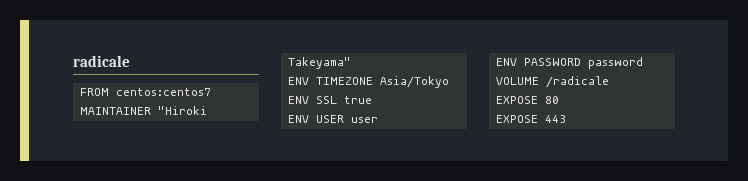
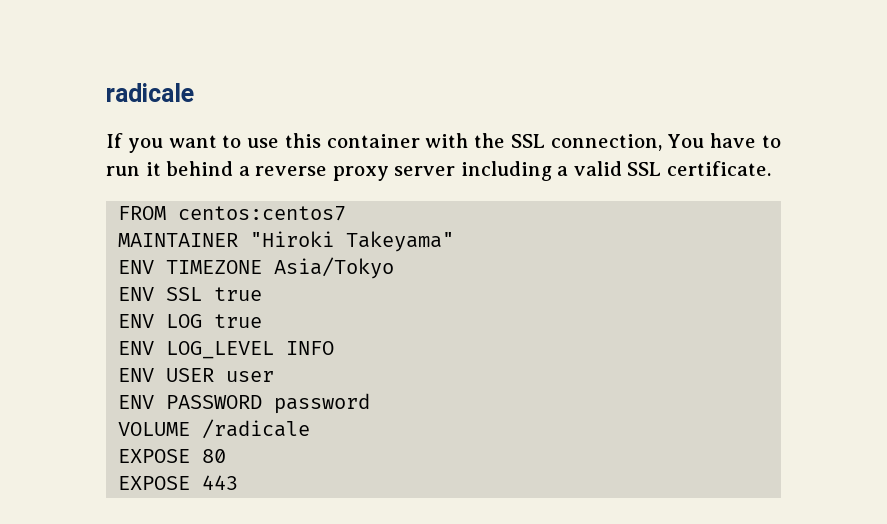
(130, 61) none -> [106,133,782,153] [106,161,771,181] // If you want to use this container with the SSL connection, You have to run it behind a reverse proxy server including a valid SSL certificate.
(373, 100) none -> [118,314,263,328] [118,341,335,359] // ENV LOG true // ENV LOG_LEVEL INFO

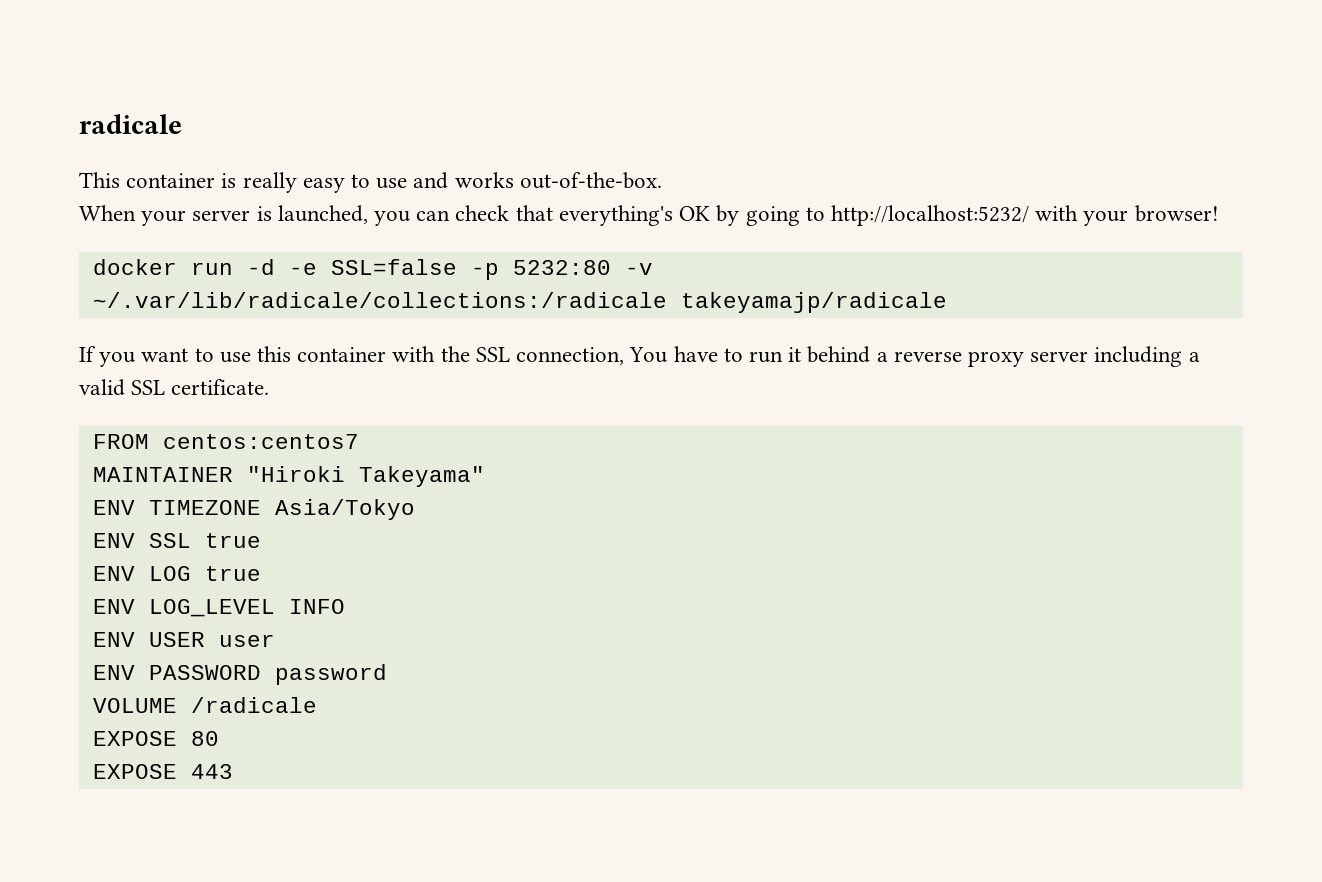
(194, 92) none -> [79,172,662,193] [79,205,1219,226] [92,259,653,280] [92,292,947,313] // This container is really easy to use and works out-of-the-box. // When your server is launched, you can check that everything's OK by going to http://localhost:5232/ with your browser! // docker run -d -e SSL=false -p 5232:80 -v ~/.var/lib/radicale/collections:/radicale takeyamajp/radicale

